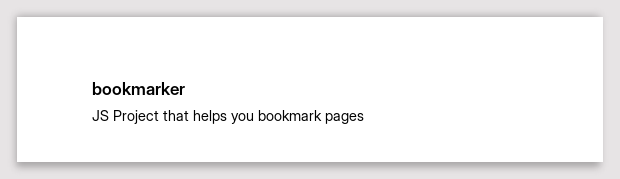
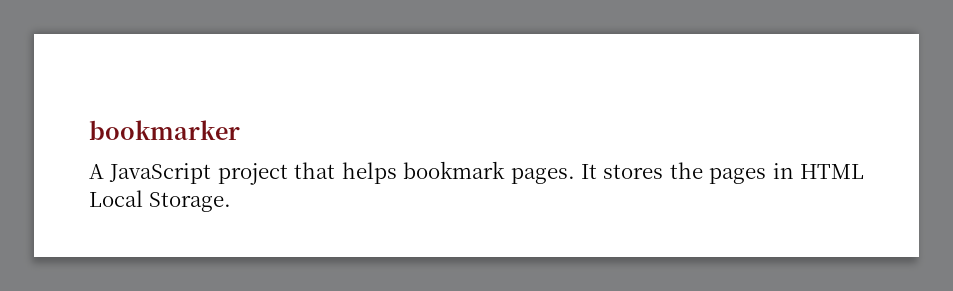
[92,110,364,124] JS Project that helps you bookmark pages -> [89,161,864,185] [89,190,231,212] A JavaScript project that helps bookmark pages. It stores the pages in HTML Local Storage.

